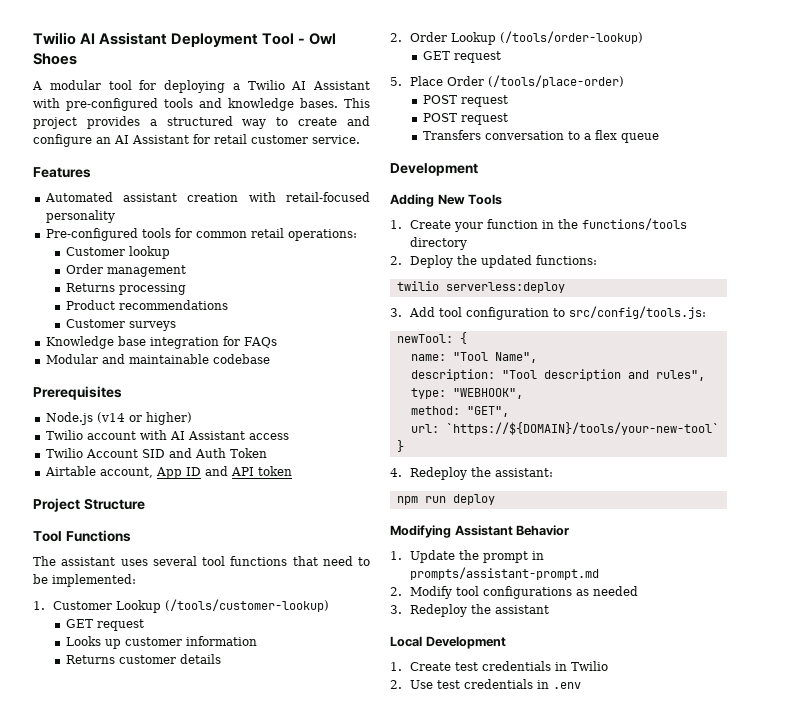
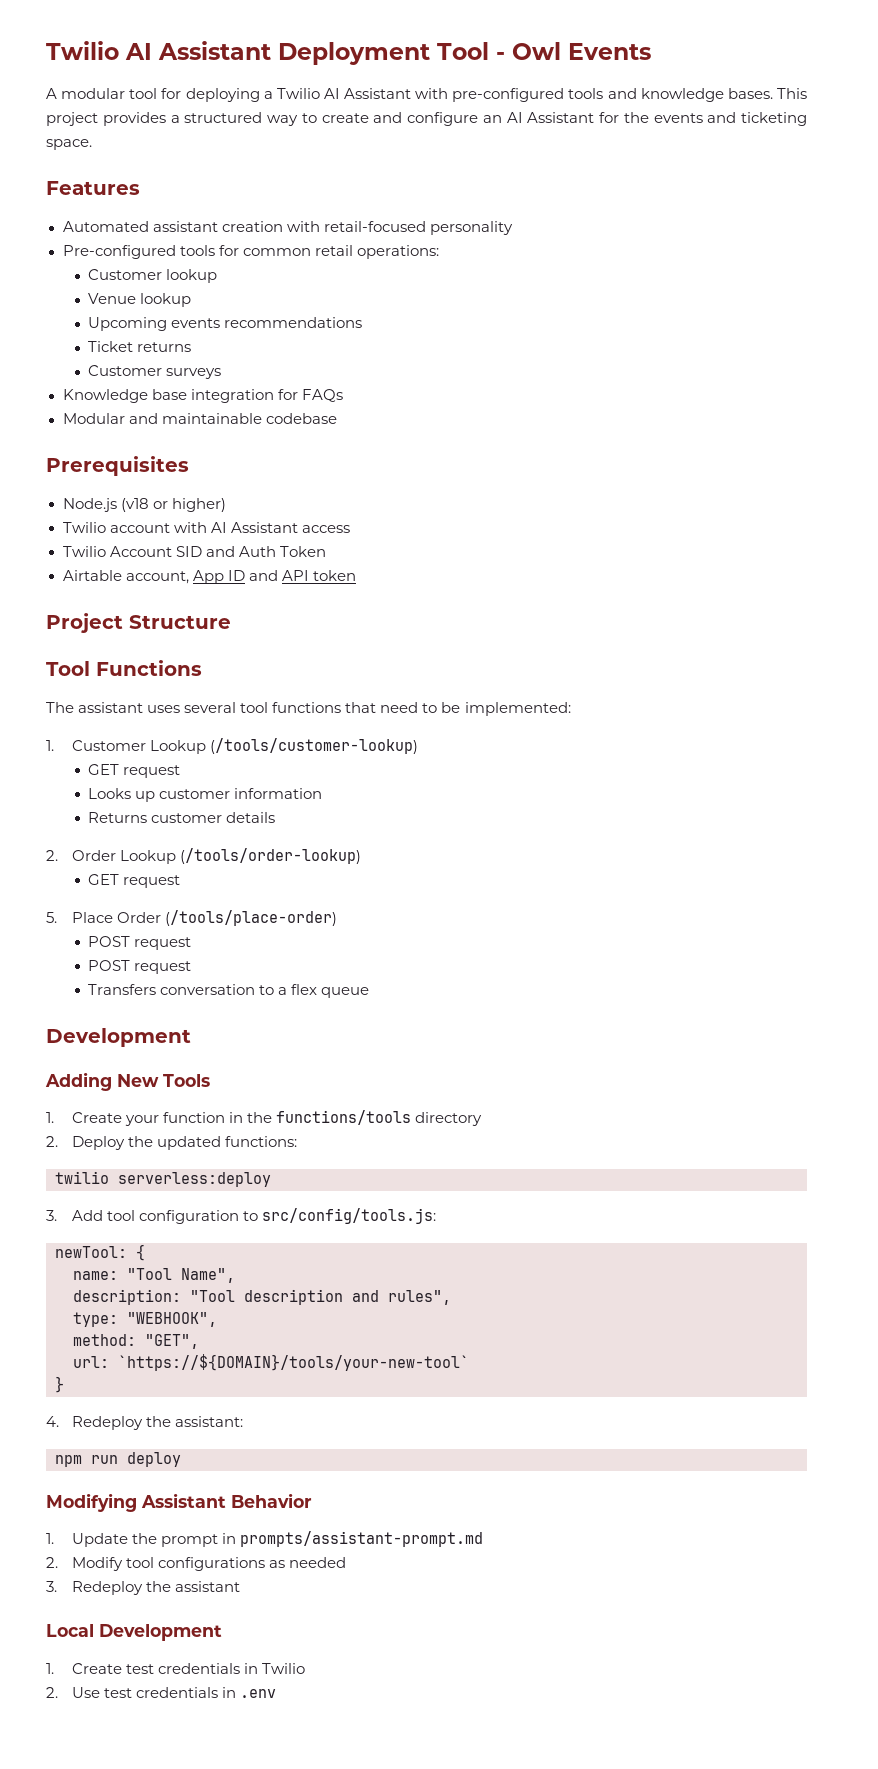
[33,53,77,65] Shoes -> [568,43,651,60] Events
[214,134,360,144] retail customer service. -> [623,112,807,126] [46,139,92,150] the events and ticketing space.
[65,264,186,277] [65,283,186,295] [65,300,228,310] Order management // Returns processing // Product recommendations -> [88,293,192,307] [88,317,363,331] [88,341,192,352] Venue lookup // Upcoming events recommendations // Ticket returns
[96,412,125,423] (v14 -> [120,498,149,512] (v18

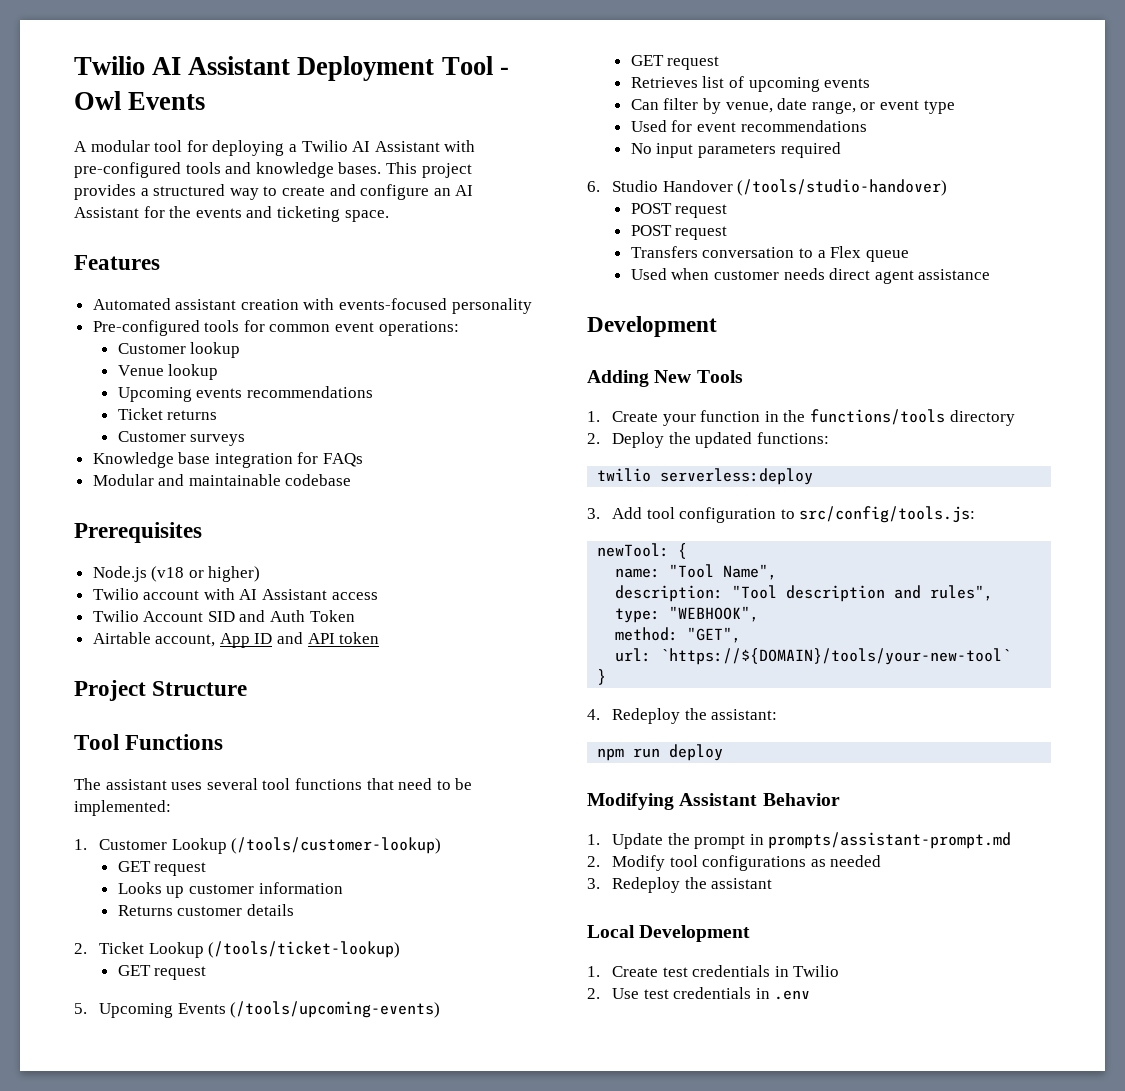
[323,221,426,232] retail-focused -> [339,298,448,310] events-focused
[314,245,353,256] retail -> [335,322,375,332] event
[71,848,361,864] Order Lookup (/tools/order-lookup) -> [99,941,401,958] Ticket Lookup (/tools/ticket-lookup)
[71,910,337,926] Place Order (/tools/place-order) -> [99,1001,441,1018] [630,55,720,70] [630,76,871,92] [630,98,955,114] [630,120,867,132] [630,142,841,158] [587,179,948,196] Upcoming Events (/tools/upcoming-events) // GET request // Retrieves list of upcoming events // Can filter by venue, date range, or event type // Used for event recommendations // No input parameters required // 6. Studio Handover (/tools/studio-handover)
[291,984,318,995] flex -> [830,246,862,258] Flex
(370, 992) none -> [630,268,991,284] // Used when customer needs direct agent assistance

